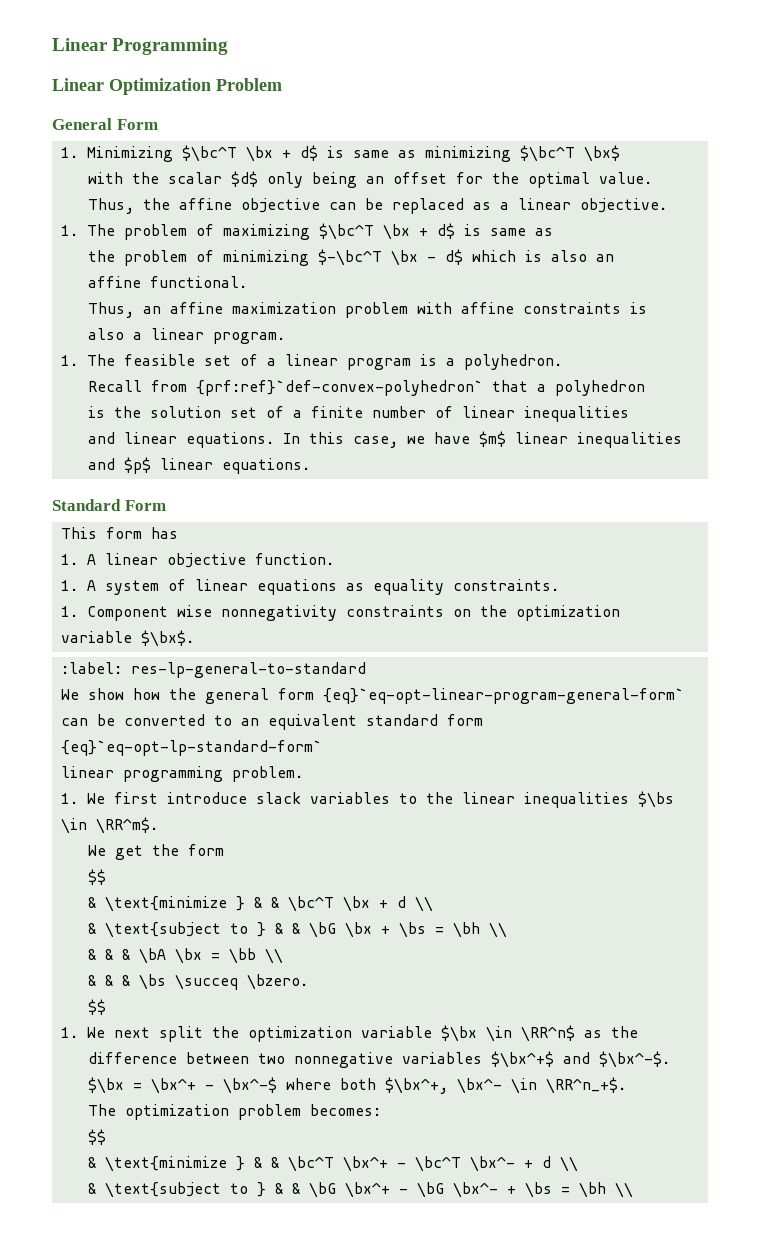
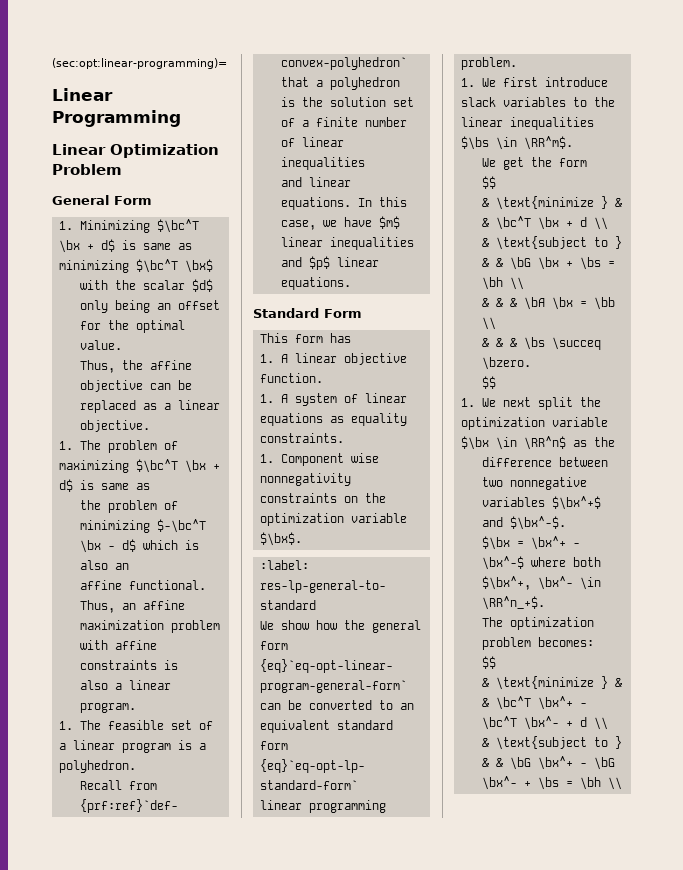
(52, 44) none -> [52,58,227,69] (sec:opt:linear-programming)= //

